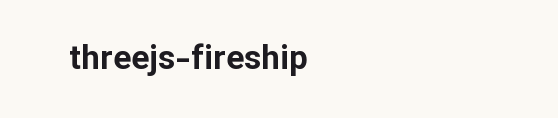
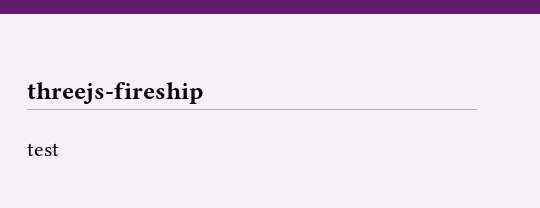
(308, 59) none -> [27,143,59,156] // test

